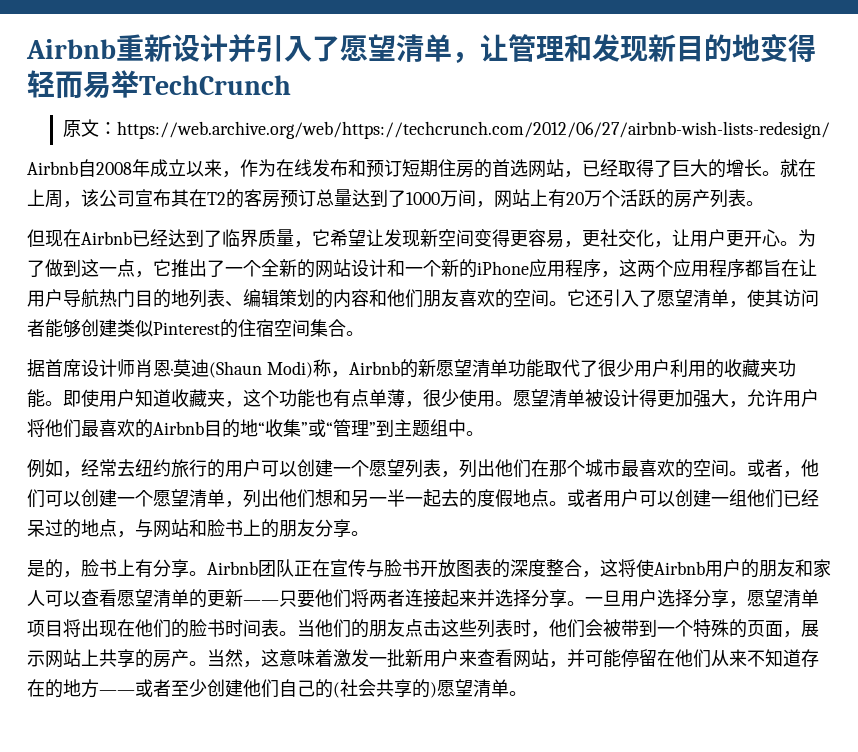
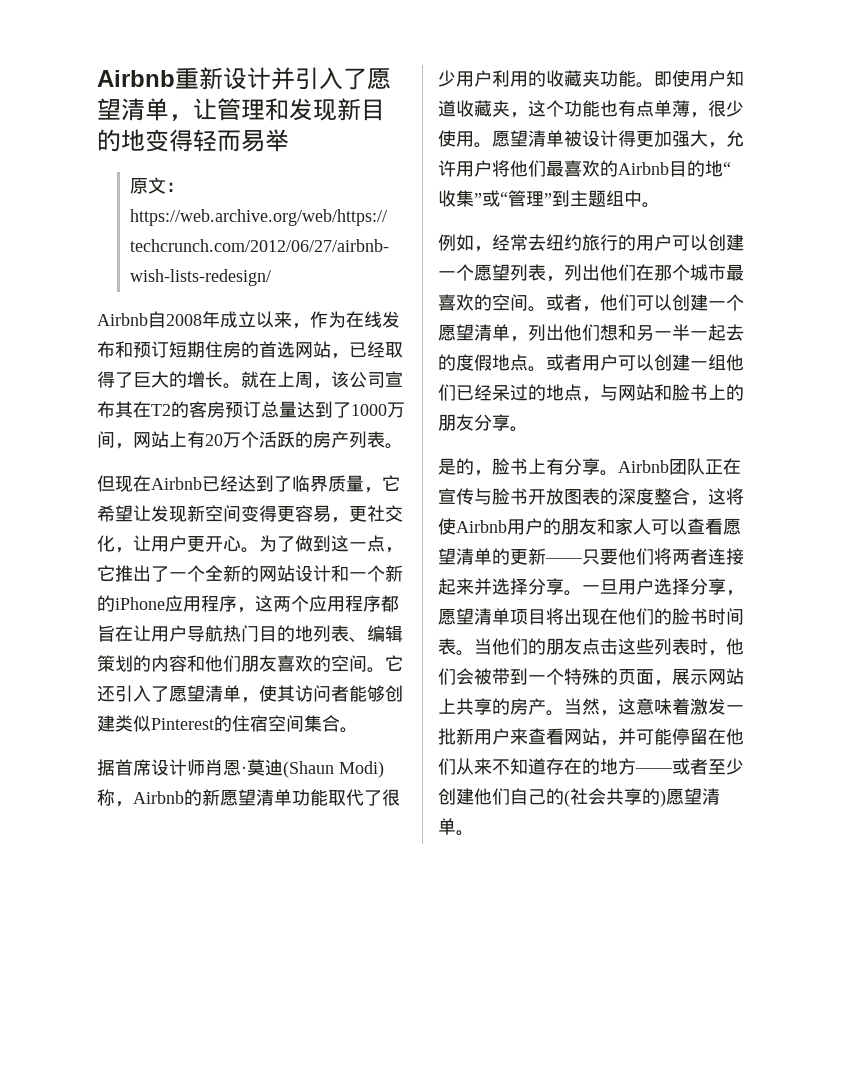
[139,75,291,95] TechCrunch -> (289, 140) none

